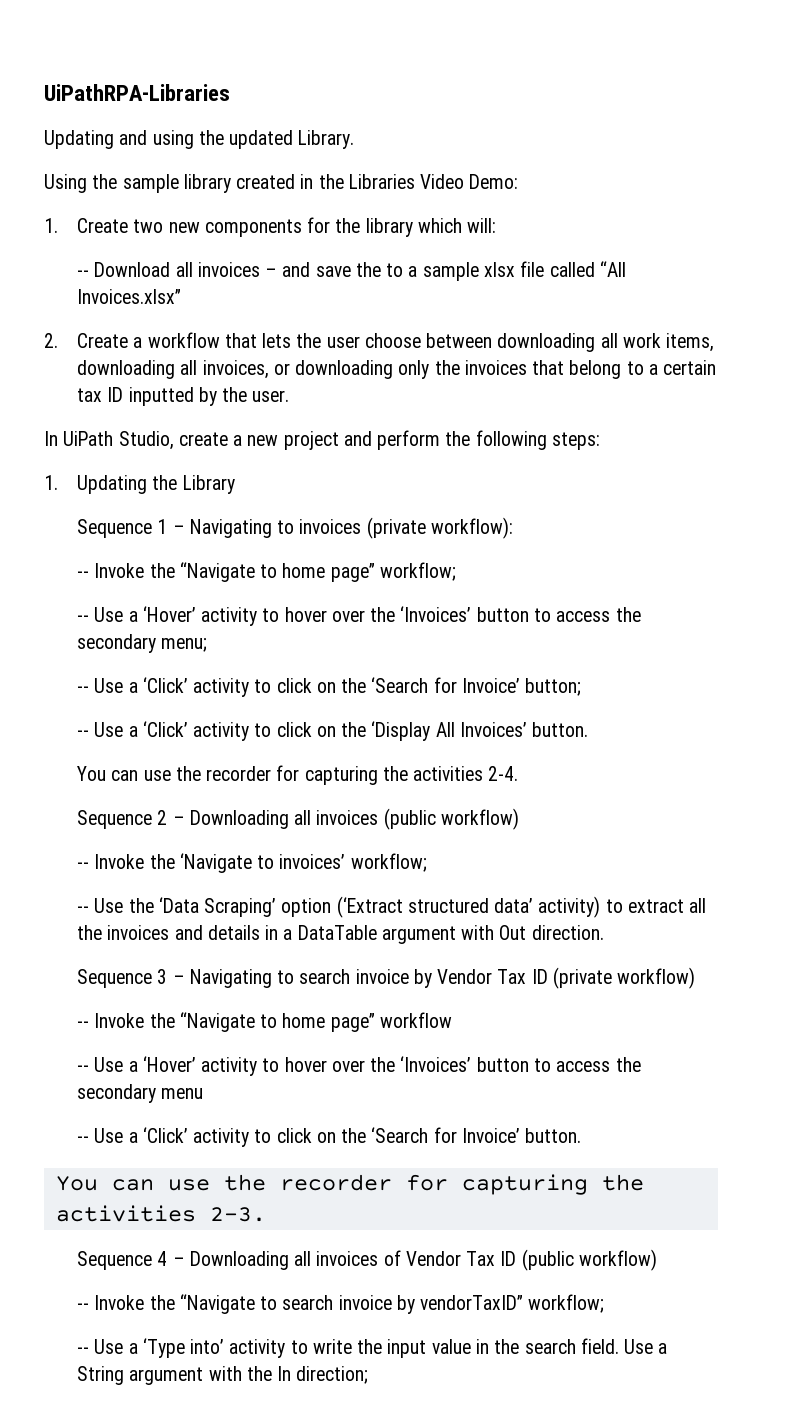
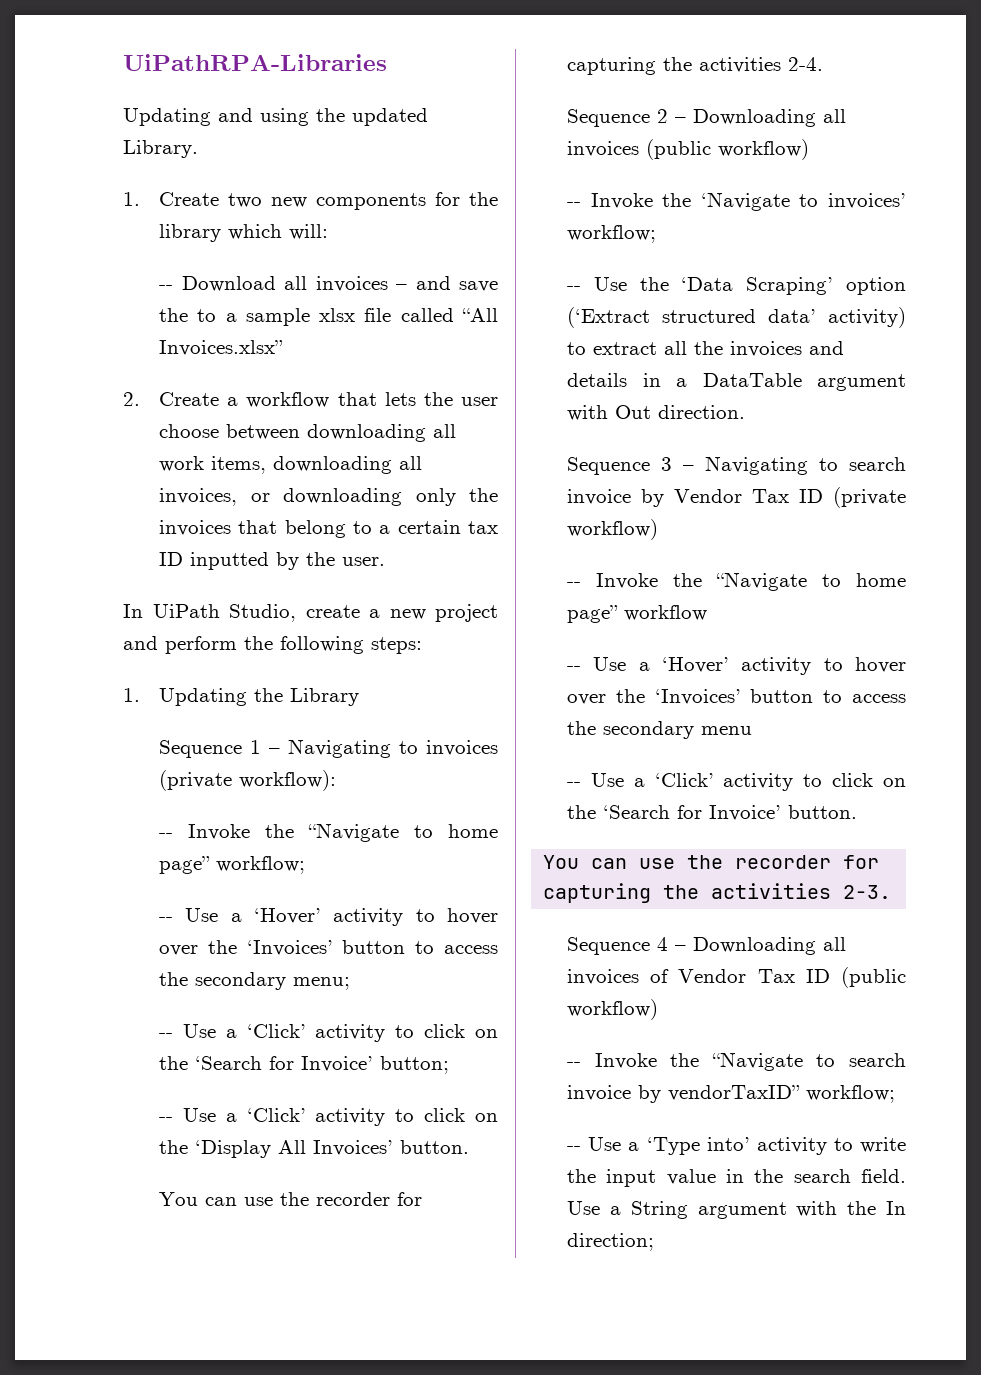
[44,174,519,193] // Using the sample library created in the Libraries Video Demo: -> (198, 149) none

